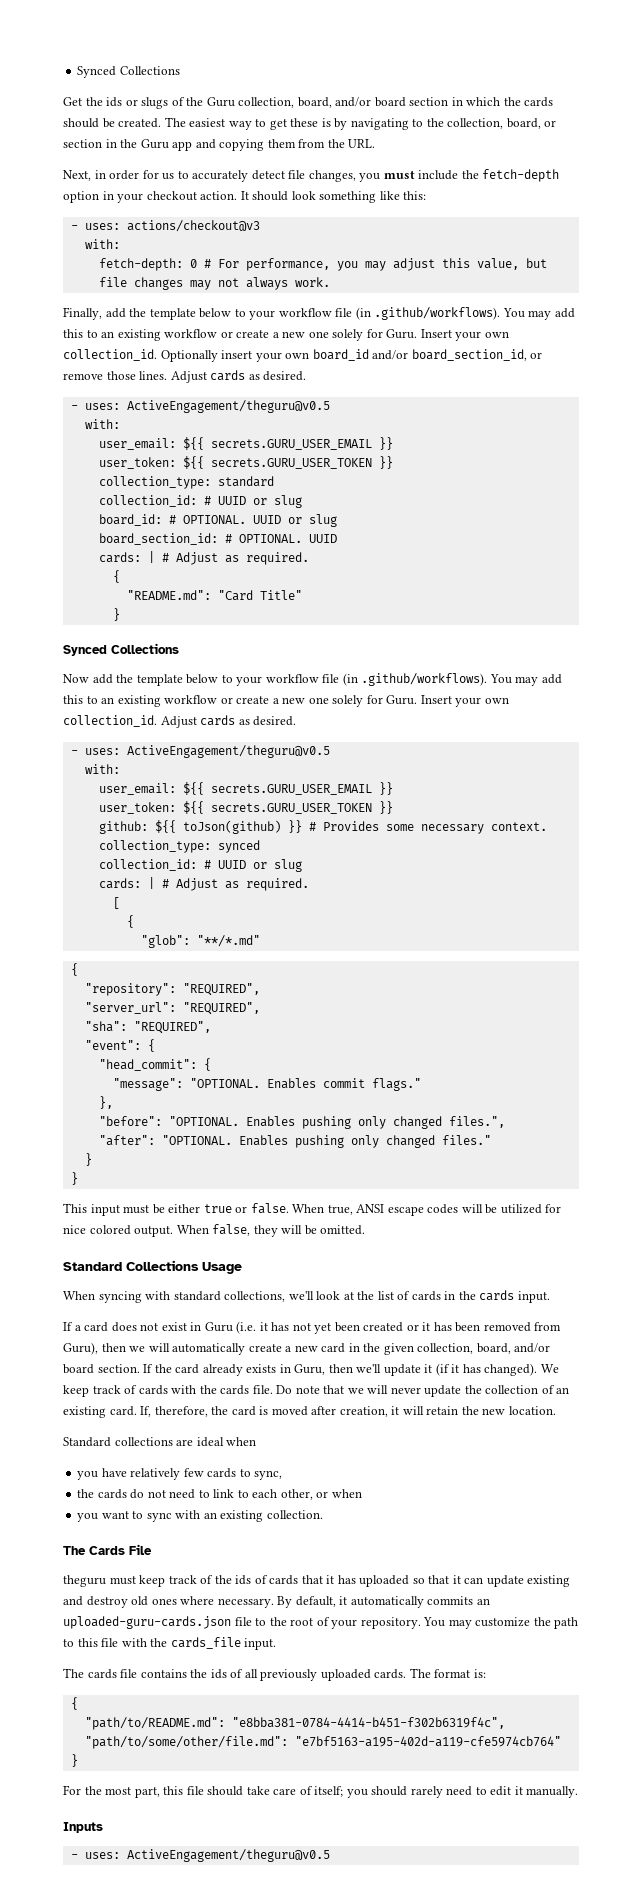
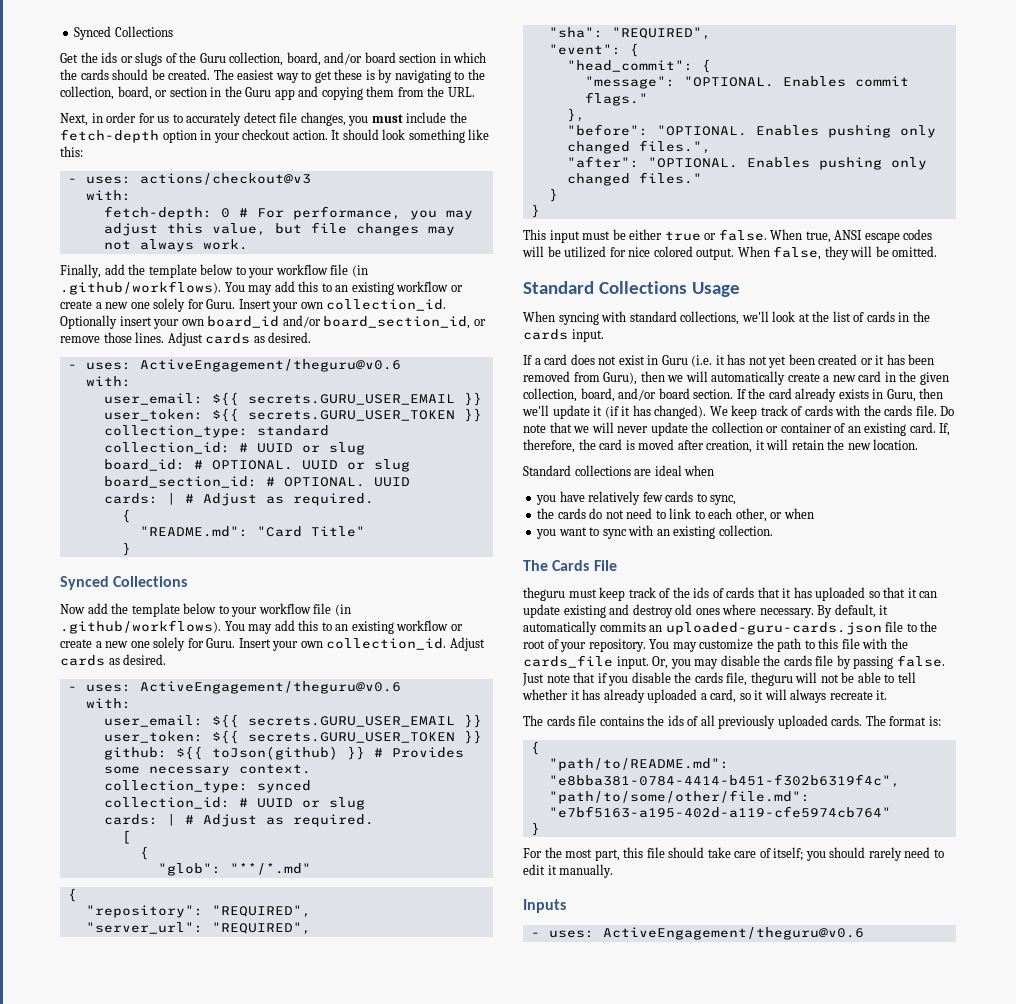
[126,400,330,413] ActiveEngagement/theguru@v0.5 -> [139,359,401,372] ActiveEngagement/theguru@v0.6
[126,745,330,758] ActiveEngagement/theguru@v0.5 -> [139,681,401,694] ActiveEngagement/theguru@v0.6
(539, 1389) none -> [766,423,832,433] or container
(277, 1644) none -> [652,655,945,669] [522,672,916,686] [522,689,888,703] Or, you may disable the cards file by passing false. Just note that if you disable the cards file, theguru will not be able to tell whether it has already uploaded a card, so it will always recreate it.
[126,1849,330,1862] ActiveEngagement/theguru@v0.5 -> [602,927,864,940] ActiveEngagement/theguru@v0.6

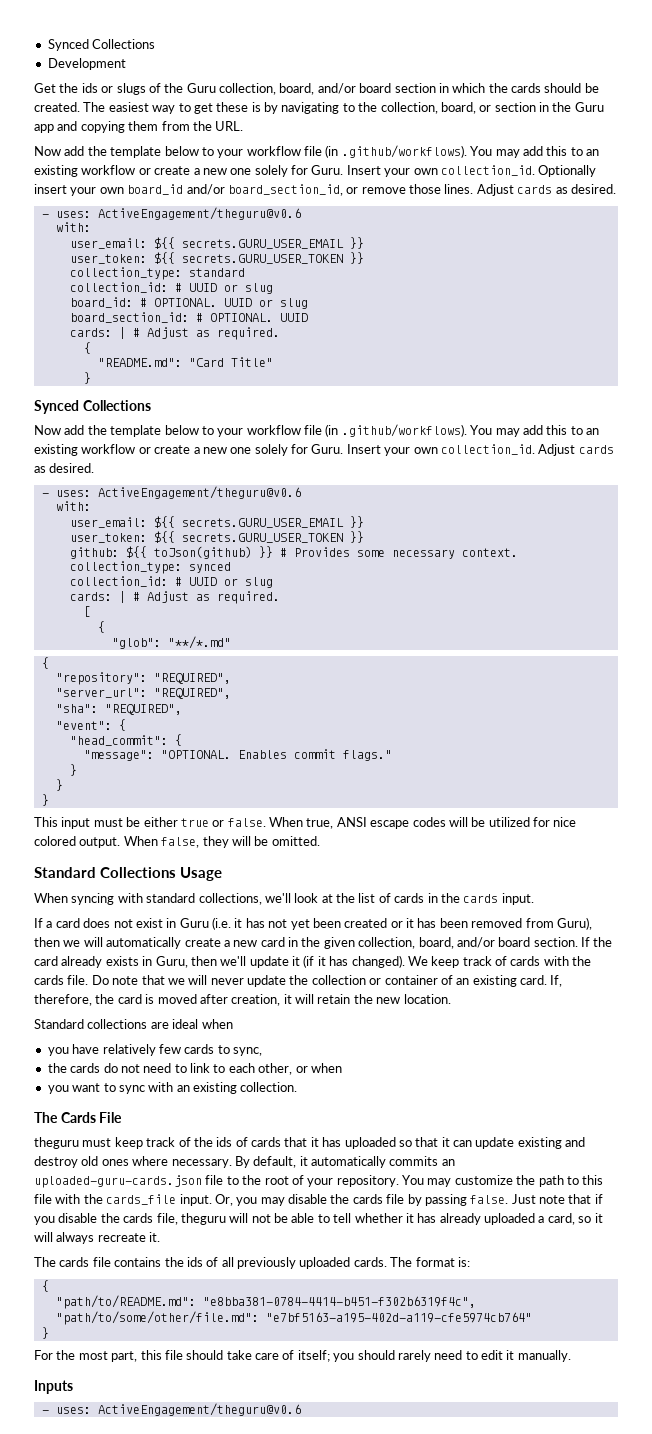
[74,26,173,40] Synced Collections -> [47,39,156,51] [47,58,126,70] Synced Collections // Development
[60,112,467,126] [60,129,490,143] [60,146,83,157] [67,173,311,185] [85,190,131,201] [103,206,473,220] [103,222,455,236] [103,239,248,252] [60,264,101,278] Next, in order for us to accurately detect file changes, you must include the fetch-depth option in your checkout action. It should look something like this: // - uses: actions/checkout@v3 // with: // fetch-depth: 0 # For performance, you may adjust this value, but file changes may not always work. // Finally, -> [34,146,61,156] Now
[566,108,585,122] [566,124,936,138] [566,140,711,154] [566,156,927,170] [566,172,702,186] }, // "before": "OPTIONAL. Enables pushing only changed files.", // "after": "OPTIONAL. Enables pushing only changed files." -> [69,764,77,776] }

